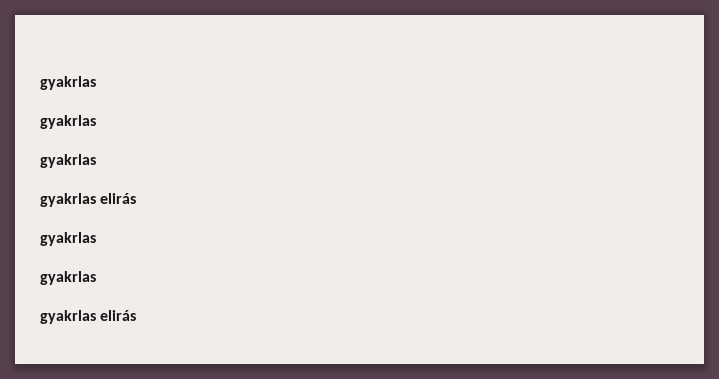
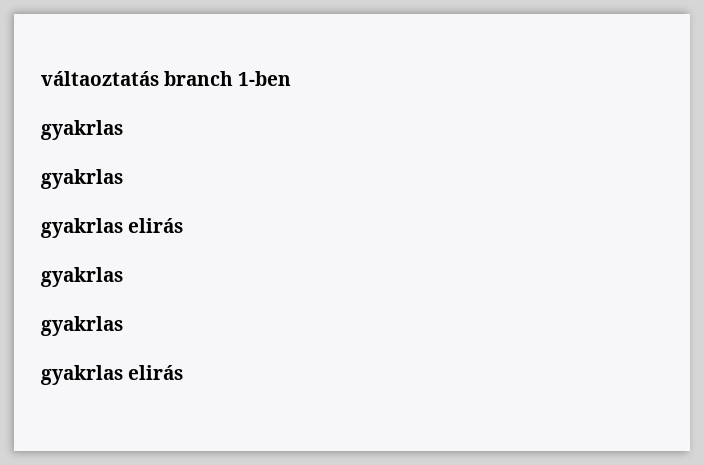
[40,76,96,90] gyakrlas -> [41,71,292,86] váltaoztatás branch 1-ben

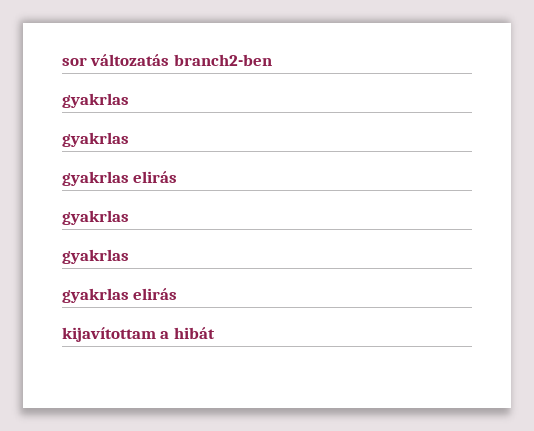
[41,71,292,86] váltaoztatás branch 1-ben -> [62,54,272,66] sor változatás branch2-ben
(184, 372) none -> [62,327,215,342] // kijavítottam a hibát

